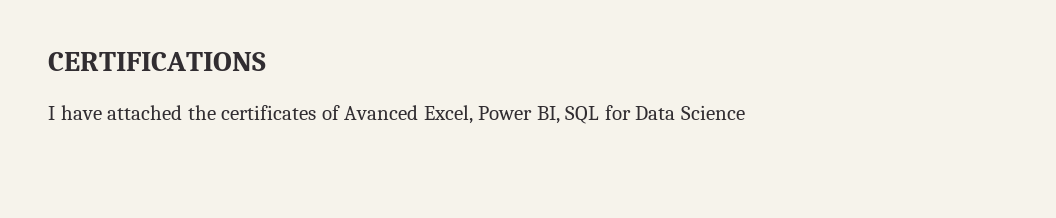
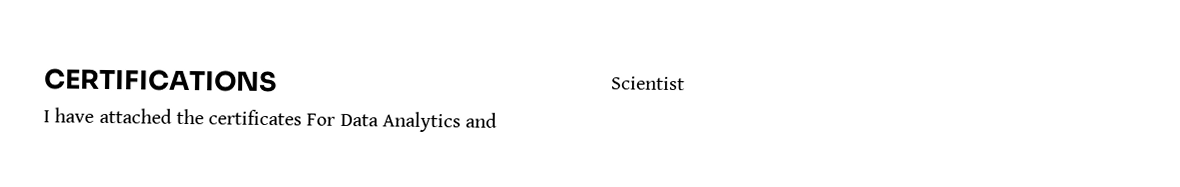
[321,105,745,124] of Avanced Excel, Power BI, SQL for Data Science -> [306,111,498,133] [611,76,685,91] For Data Analytics and Scientist

